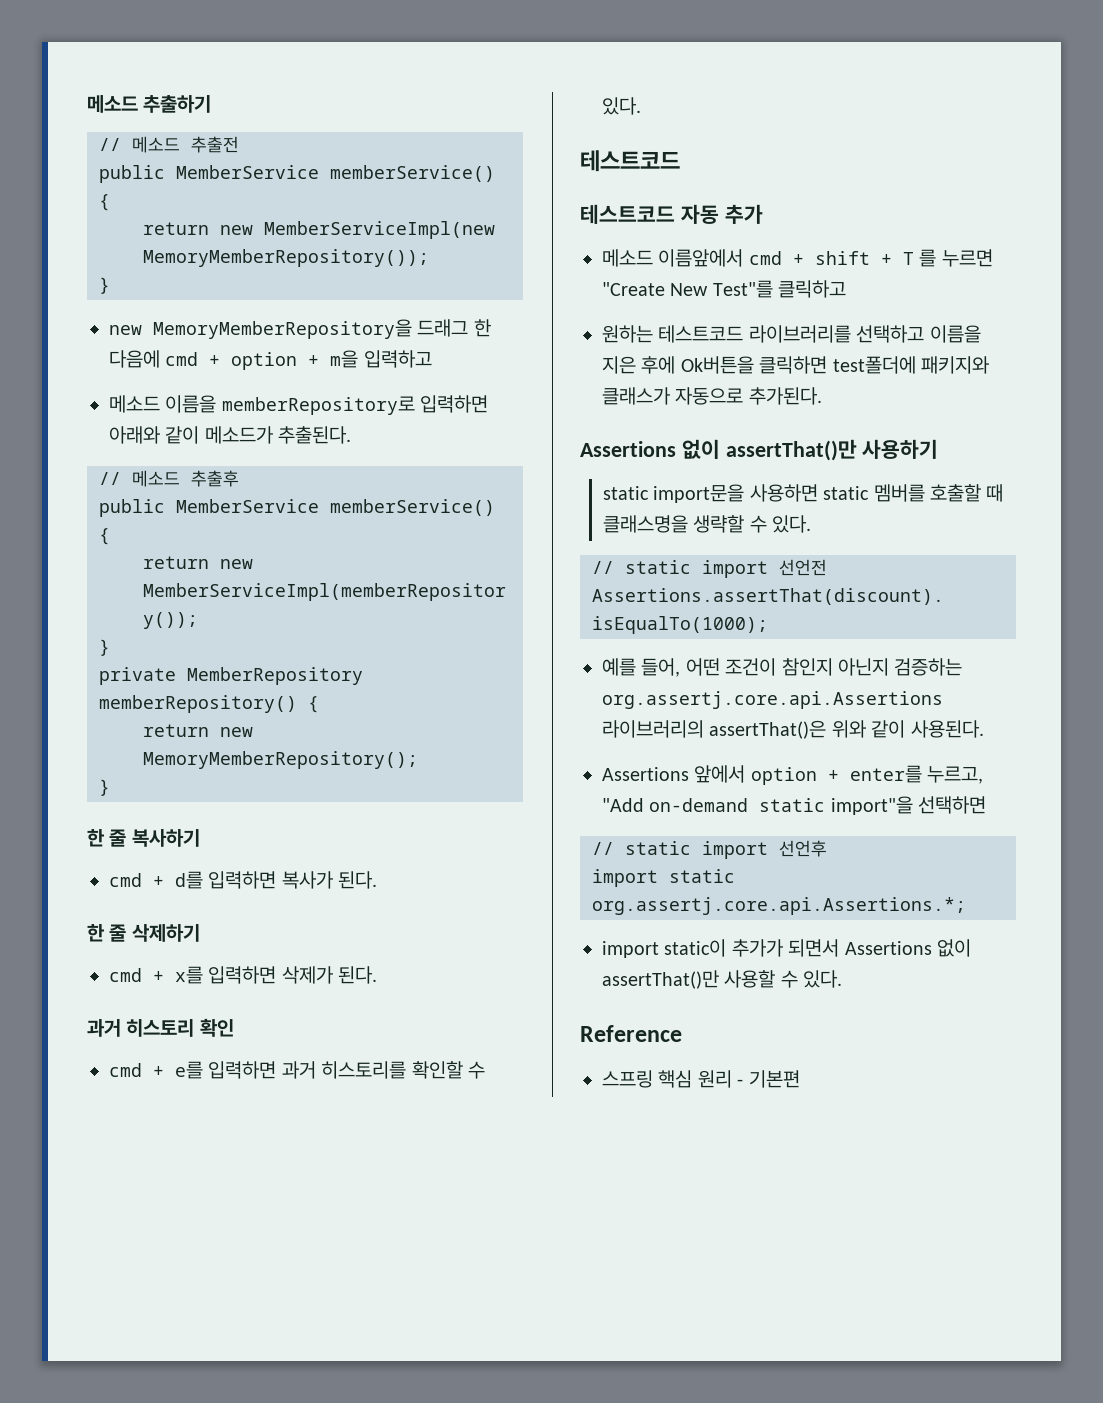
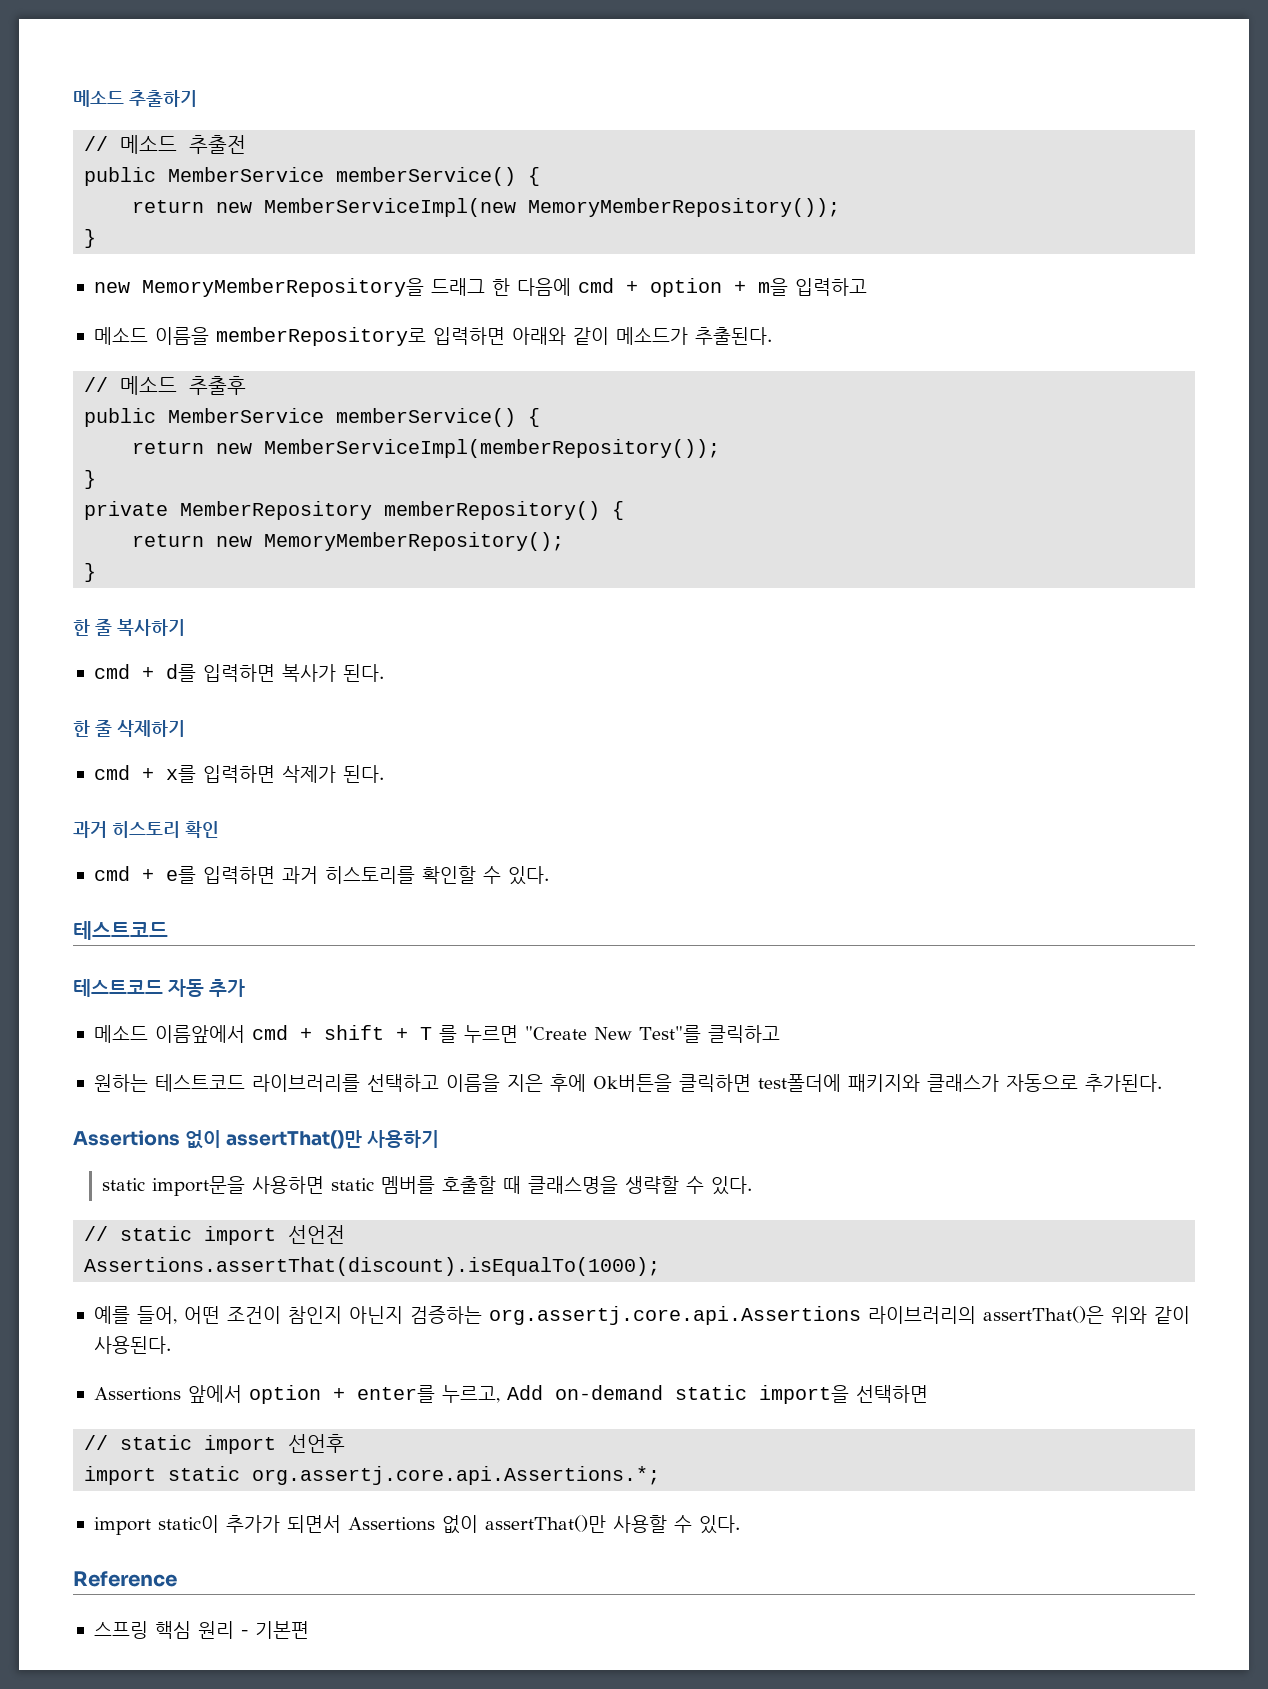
[602,798,644,812] "Add -> [506,1385,543,1400] Add
[830,796,913,815] import"을 -> [758,1385,849,1404] import을

